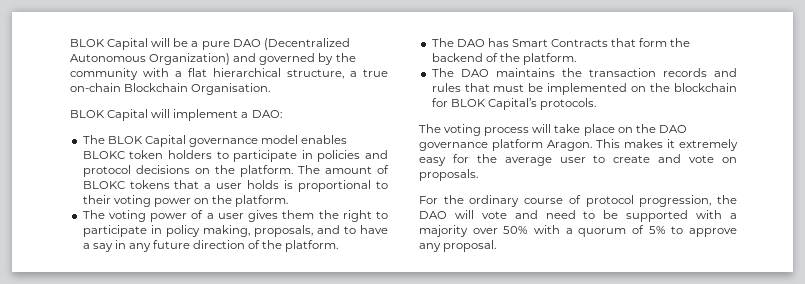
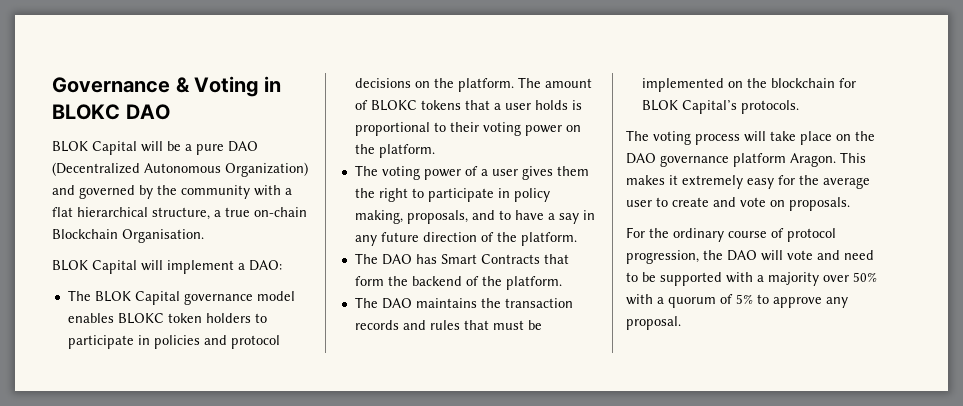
(70, 43) none -> [52,76,281,97] [52,104,170,120] Governance & Voting in BLOKC DAO //

